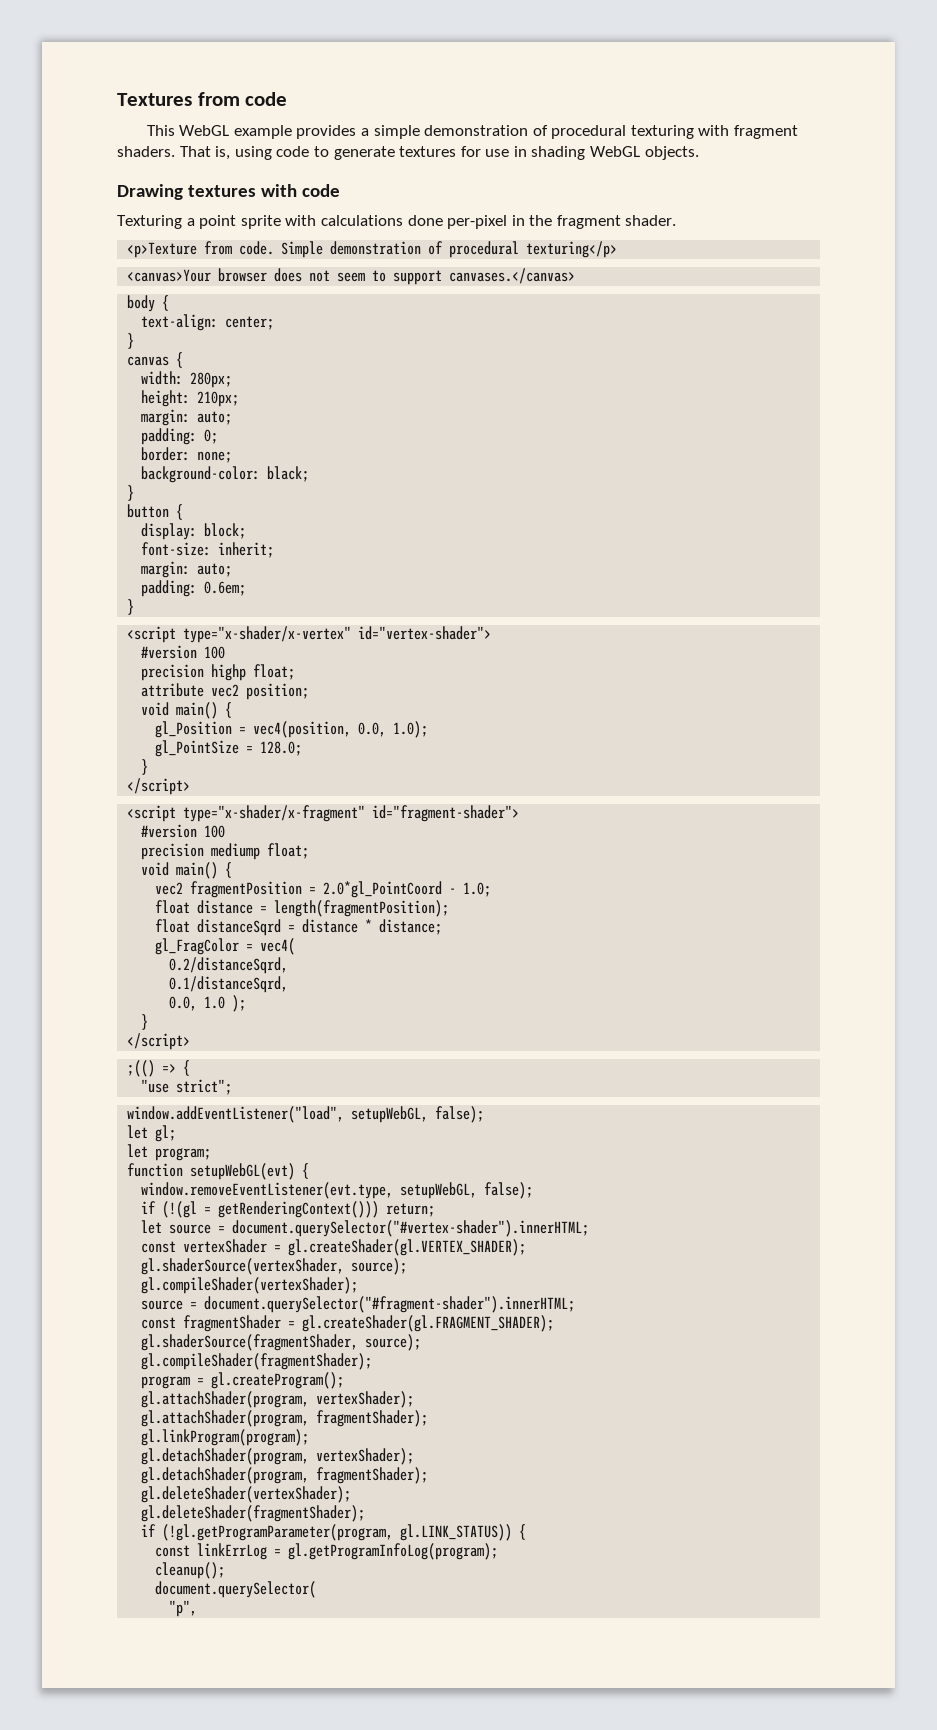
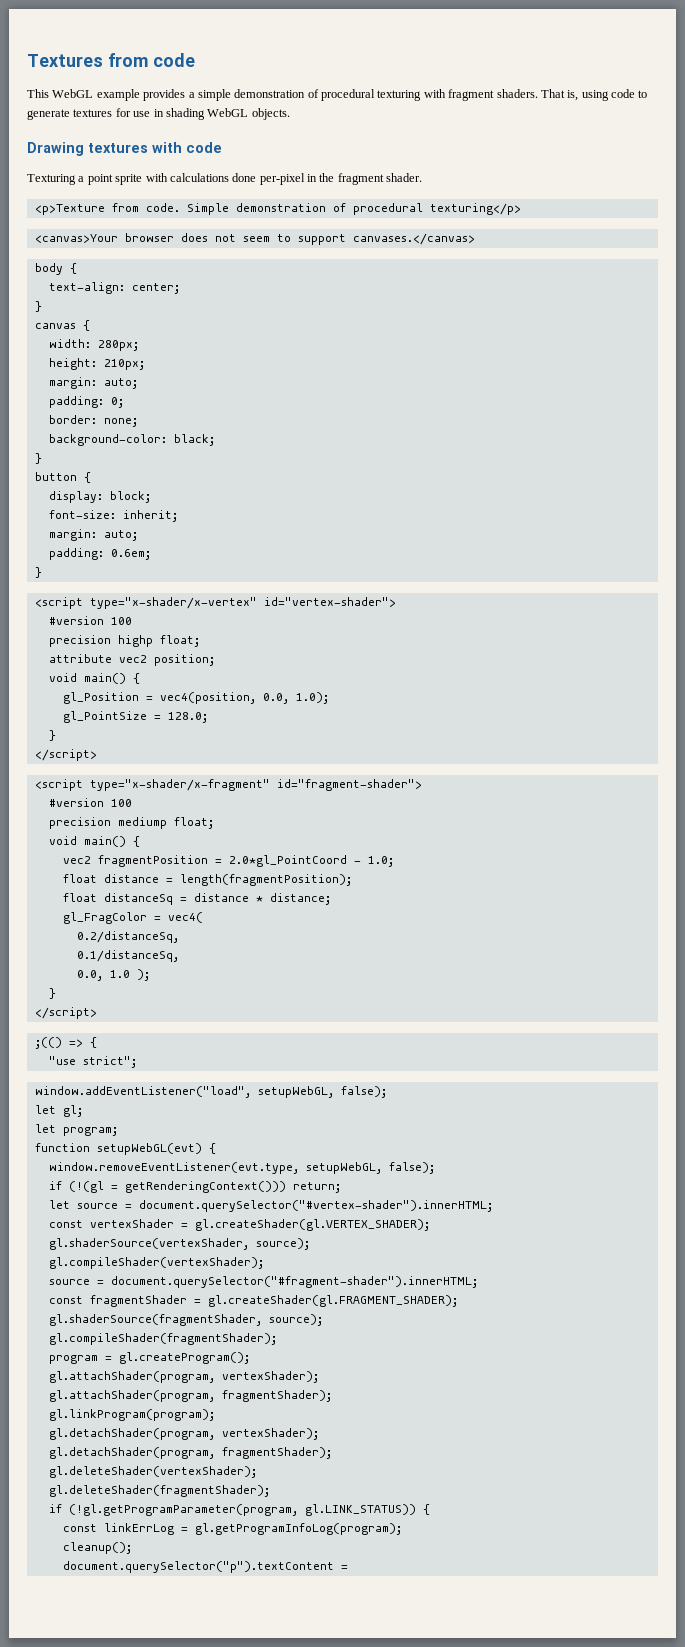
[197,919,282,936] distanceSqrd -> [103,893,173,905] distanceSq
[169,957,289,974] [169,976,289,993] 0.2/distanceSqrd, // 0.1/distanceSqrd, -> [76,931,179,943] [76,950,179,962] 0.2/distanceSq, // 0.1/distanceSq,
[155,1581,317,1598] [169,1600,198,1617] document.querySelector( // "p", -> [62,1561,348,1573] document.querySelector("p").textContent =

